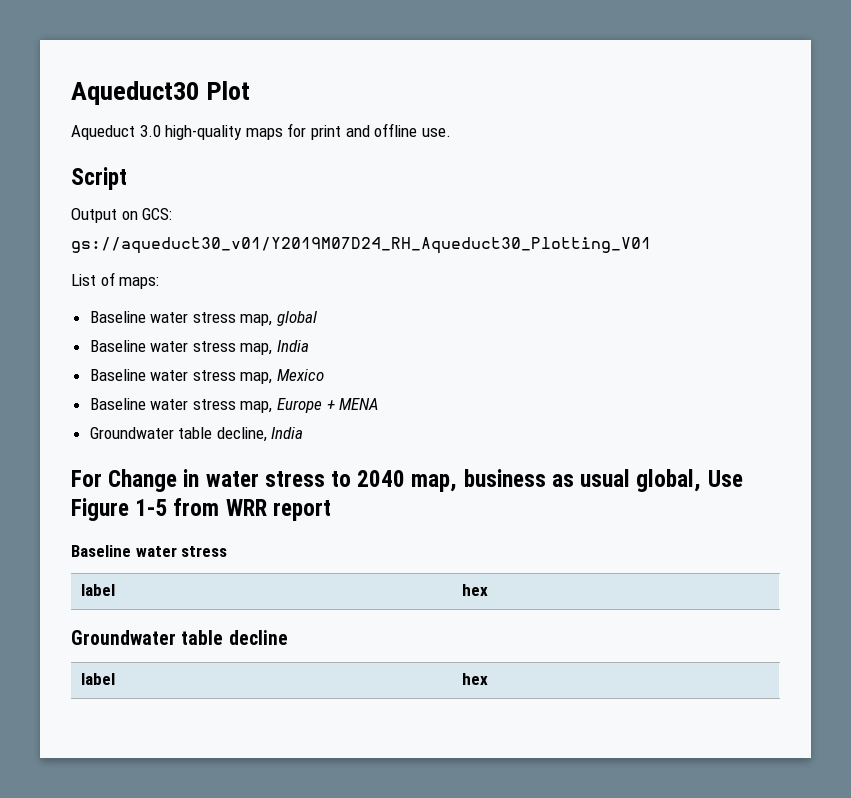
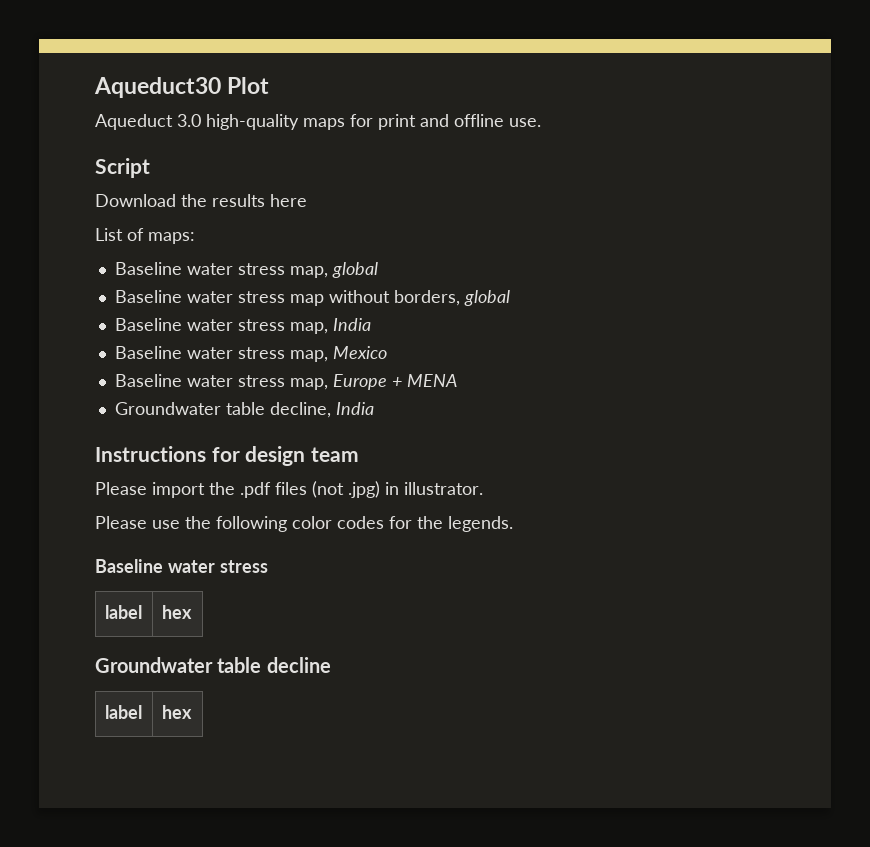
[71,208,173,223] [71,237,651,254] Output on GCS: // gs://aqueduct30_v01/Y2019M07D24_RH_Aqueduct30_Plotting_V01 -> [95,194,307,207] Download the results here
(318, 318) none -> [114,290,510,306] // Baseline water stress map without borders, global
[71,469,743,492] [71,498,331,521] For Change in water stress to 2040 map, business as usual global, Use Figure 1-5 from WRR report -> [95,446,360,466] [95,481,483,498] [95,516,513,532] Instructions for design team // Please import the .pdf files (not .jpg) in illustrator. // Please use the following color codes for the legends.

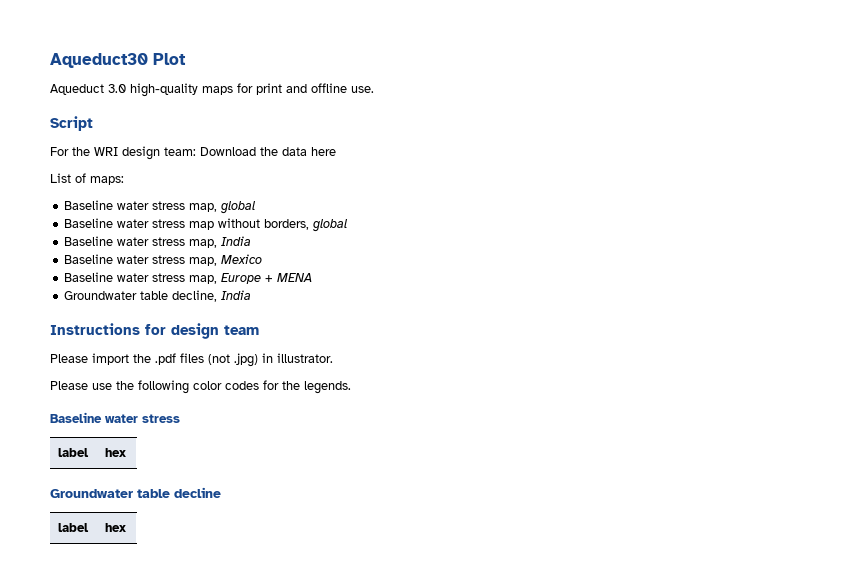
(150, 168) none -> [50,146,196,160] For the WRI design team:
[212,194,265,207] results -> [282,147,307,156] data

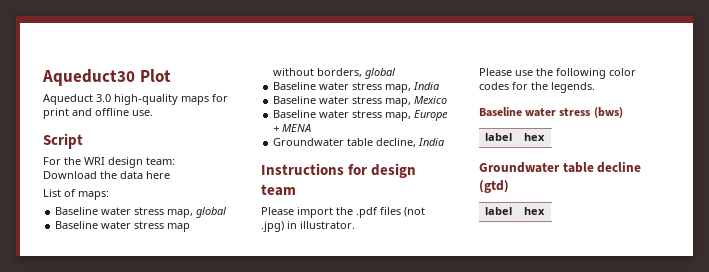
(180, 418) none -> [593,107,623,118] (bws)
(221, 492) none -> [479,180,509,193] (gtd)

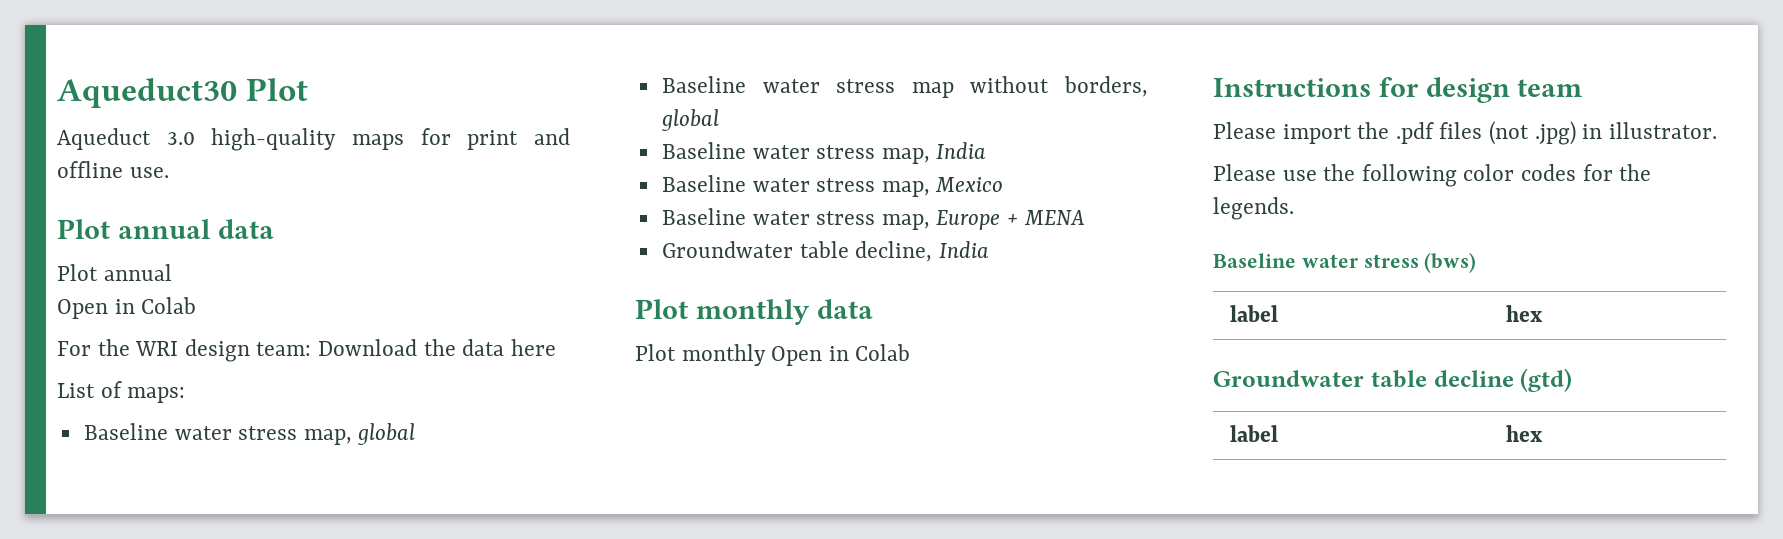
[43,133,83,149] Script -> [57,219,274,239] [57,264,172,281] [57,297,197,319] Plot annual data // Plot annual // Open in Colab
(446, 142) none -> [635,299,873,325] [635,344,911,366] // Plot monthly data // Plot monthly Open in Colab

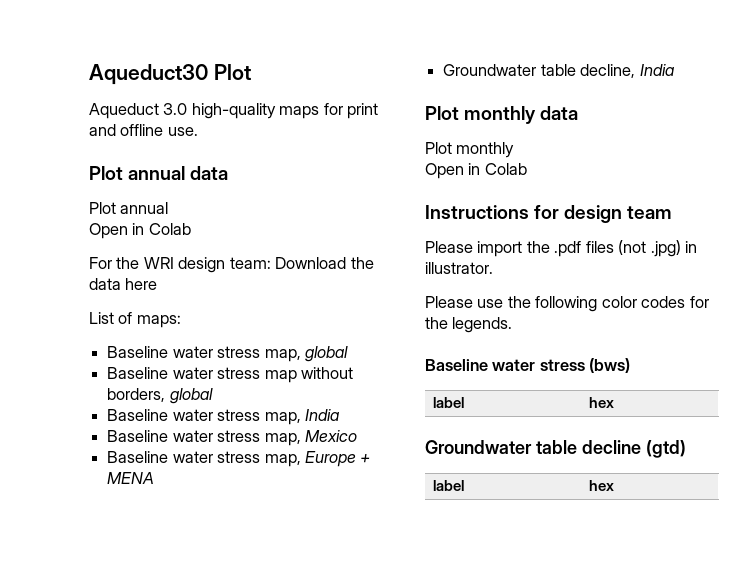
(766, 355) none -> (515, 150) //

